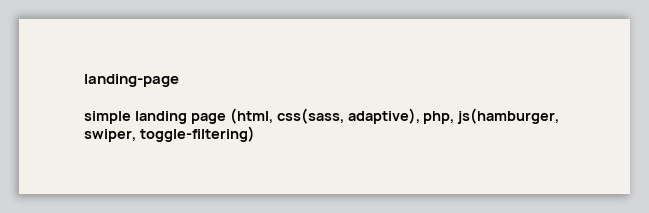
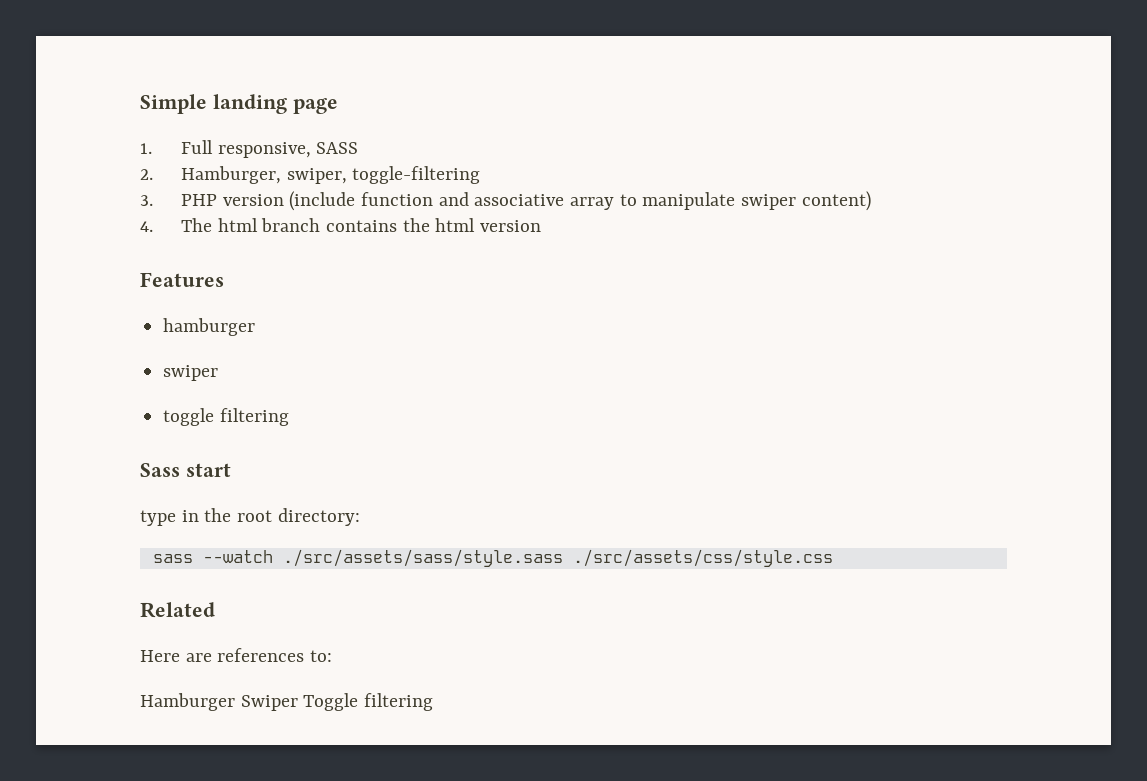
[84,74,179,87] [84,111,131,124] landing-page // simple -> [140,94,207,114] Simple
[229,108,560,124] [84,126,255,142] (html, css(sass, adaptive), php, js(hamburger, swiper, toggle-filtering) -> [140,140,359,158] [140,166,481,184] [140,191,871,211] [140,218,541,232] [140,272,224,287] [163,318,256,336] [163,365,219,381] [163,408,289,426] [140,463,231,477] [140,508,360,526] [152,549,833,567] [140,602,215,618] [140,648,333,662] [140,693,434,711] // 1. Full responsive, SASS // 2. Hamburger, swiper, toggle-filtering // 3. PHP version (include function and associative array to manipulate swiper content) // 4. The html branch contains the html version // Features // hamburger // swiper // toggle filtering // Sass start // type in the root directory: // sass --watch ./src/assets/sass/style.sass ./src/assets/css/style.css // Related // Here are references to: // Hamburger Swiper Toggle filtering

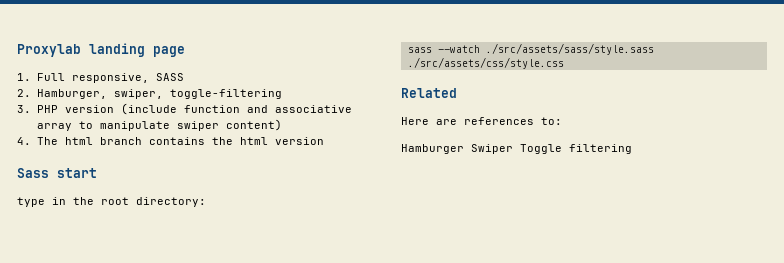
[140,94,207,114] Simple -> [17,44,81,57] Proxylab
[140,272,224,287] [163,318,256,336] [163,365,219,381] [163,408,289,426] // Features // hamburger // swiper // toggle filtering -> (324, 141) none

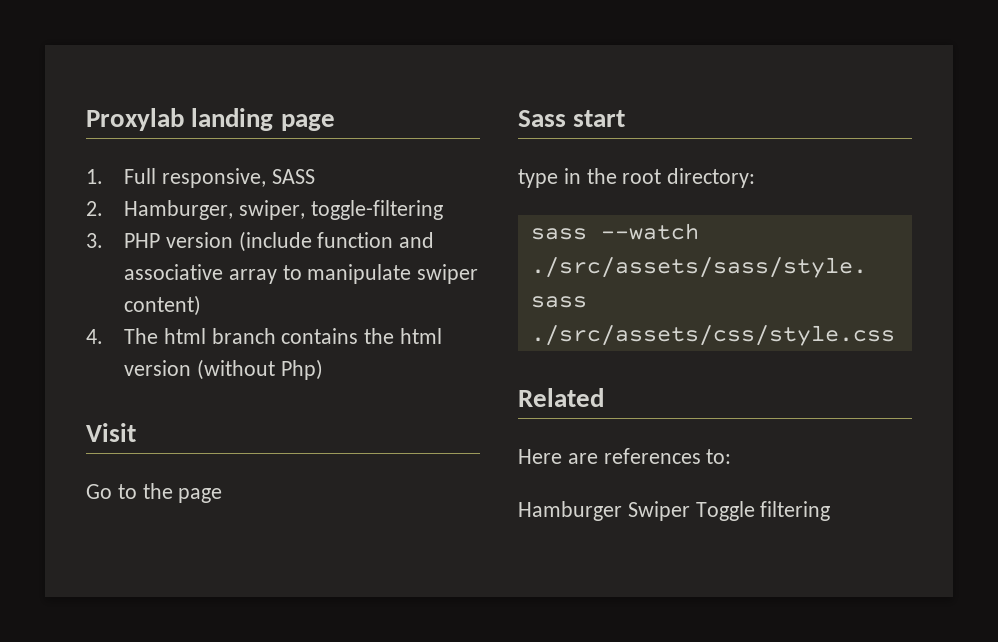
(324, 141) none -> [196,359,323,380] [86,423,136,442] [86,483,223,503] (without Php) // Visit // Go to the page

